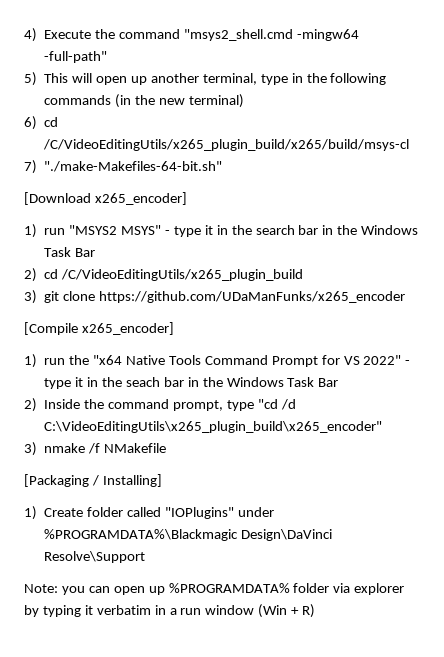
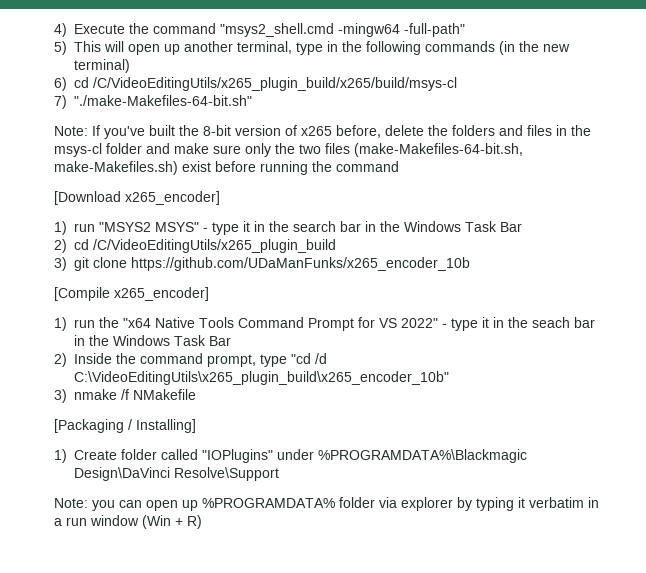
(223, 166) none -> [54,125,591,139] [54,143,523,157] [54,161,399,175] // Note: If you've built the 8-bit version of x265 before, delete the folders and files in the msys-cl folder and make sure only the two files (make-Makefiles-64-bit.sh, make-Makefiles.sh) exist before running the command
[99,291,406,303] https://github.com/UDaManFunks/x265_encoder -> [131,257,470,271] https://github.com/UDaManFunks/x265_encoder_10b
[44,421,383,433] C:\VideoEditingUtils\x265_plugin_build\x265_encoder" -> [74,371,449,385] C:\VideoEditingUtils\x265_plugin_build\x265_encoder_10b"

